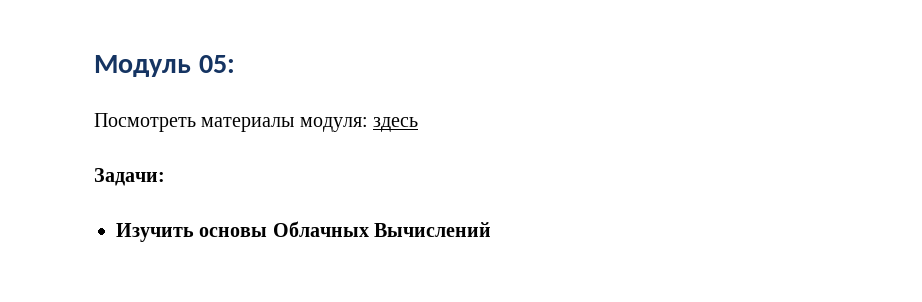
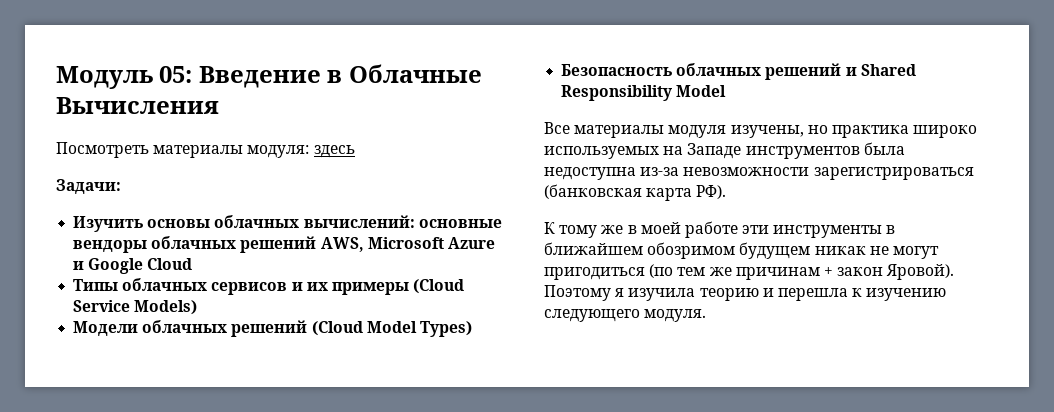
(235, 64) none -> [198,64,482,88] [56,97,219,114] Введение в Облачные Вычисления
[272,221,492,237] Облачных Вычислений -> [214,215,502,228] [73,236,495,253] [73,258,193,274] [73,278,465,295] [73,300,198,315] [73,320,472,337] [561,63,916,80] [561,85,727,101] [544,122,978,138] [544,142,905,159] [544,167,974,180] [544,184,727,201] [544,221,896,238] [544,242,939,259] [544,264,955,280] [544,285,947,301] [544,309,707,322] облачных вычислений: основные вендоры облачных решений AWS, Microsoft Azure и Google Cloud // Типы облачных сервисов и их примеры (Cloud Service Models) // Модели облачных решений (Cloud Model Types) // Безопасность облачных решений и Shared Responsibility Model // Все материалы модуля изучены, но практика широко используемых на Западе инструментов была недоступна из-за невозможности зарегистрироваться (банковская карта РФ). // К тому же в моей работе эти инструменты в ближайшем обозримом будущем никак не могут пригодиться (по тем же причинам + закон Яровой). Поэтому я изучила теорию и перешла к изучению следующего модуля.

